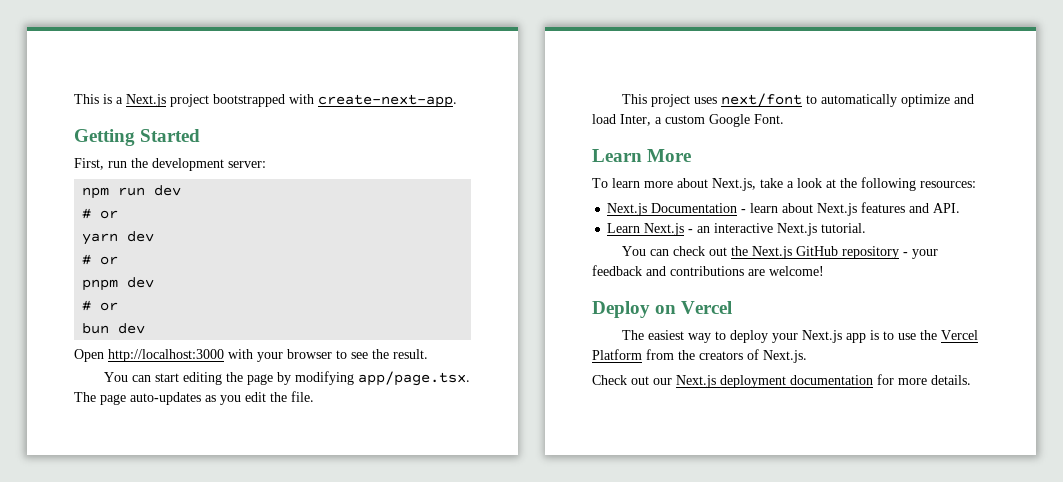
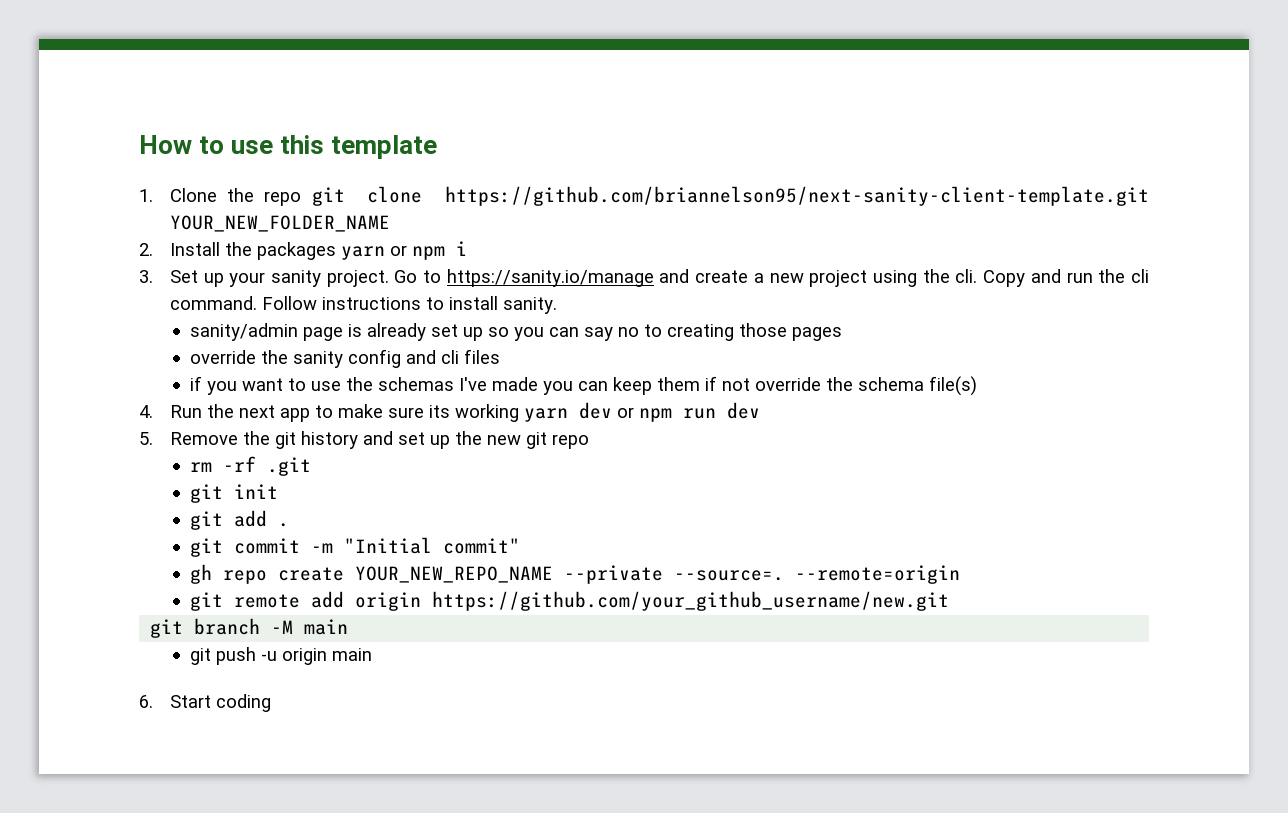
[74,94,457,108] [74,129,201,146] [74,158,266,171] [82,185,182,199] [82,208,119,219] [82,231,155,245] [82,254,119,265] [82,277,155,291] [82,300,119,311] [82,323,146,334] [74,349,428,362] [104,371,471,386] [74,391,314,405] [622,93,975,107] [592,114,784,127] [592,149,692,162] [592,177,976,191] [607,202,961,216] [607,223,867,236] [622,246,939,259] [592,265,824,276] [592,301,733,318] [622,330,979,343] [592,349,807,363] [592,374,971,388] This is a Next.js project bootstrapped with create-next-app. // Getting Started // First, run the development server: // npm run dev // # or // yarn dev // # or // pnpm dev // # or // bun dev // Open http://localhost:3000 with your browser to see the result. // You can start editing the page by modifying app/page.tsx. The page auto-updates as you edit the file. // This project uses next/font to automatically optimize and load Inter, a custom Google Font. // Learn More // To learn more about Next.js, take a look at the following resources: // Next.js Documentation - learn about Next.js features and API. // Learn Next.js - an interactive Next.js tutorial. // You can check out the Next.js GitHub repository - your feedback and contributions are welcome! // Deploy on Vercel // The easiest way to deploy your Next.js app is to use the Vercel Platform from the creators of Next.js. // Check out our Next.js deployment documentation for more details. -> [139,135,438,159] [139,186,1149,206] [169,215,390,232] [139,241,467,260] [139,269,1149,287] [169,296,557,314] [190,323,843,341] [190,349,501,368] [190,376,978,396] [139,402,760,422] [139,431,589,449] [190,456,312,476] [190,484,279,503] [190,510,290,530] [190,537,521,557] [190,564,961,584] [190,591,950,611] [150,618,349,638] [190,647,373,665] [139,694,271,712] How to use this template // 1. Clone the repo git clone https://github.com/briannelson95/next-sanity-client-template.git YOUR_NEW_FOLDER_NAME // 2. Install the packages yarn or npm i // 3. Set up your sanity project. Go to https://sanity.io/manage and create a new project using the cli. Copy and run the cli command. Follow instructions to install sanity. // sanity/admin page is already set up so you can say no to creating those pages // override the sanity config and cli files // if you want to use the schemas I've made you can keep them if not override the schema file(s) // 4. Run the next app to make sure its working yarn dev or npm run dev // 5. Remove the git history and set up the new git repo // rm -rf .git // git init // git add . // git commit -m "Initial commit" // gh repo create YOUR_NEW_REPO_NAME --private --source=. --remote=origin // git remote add origin https://github.com/your_github_username/new.git // git branch -M main // git push -u origin main // 6. Start coding

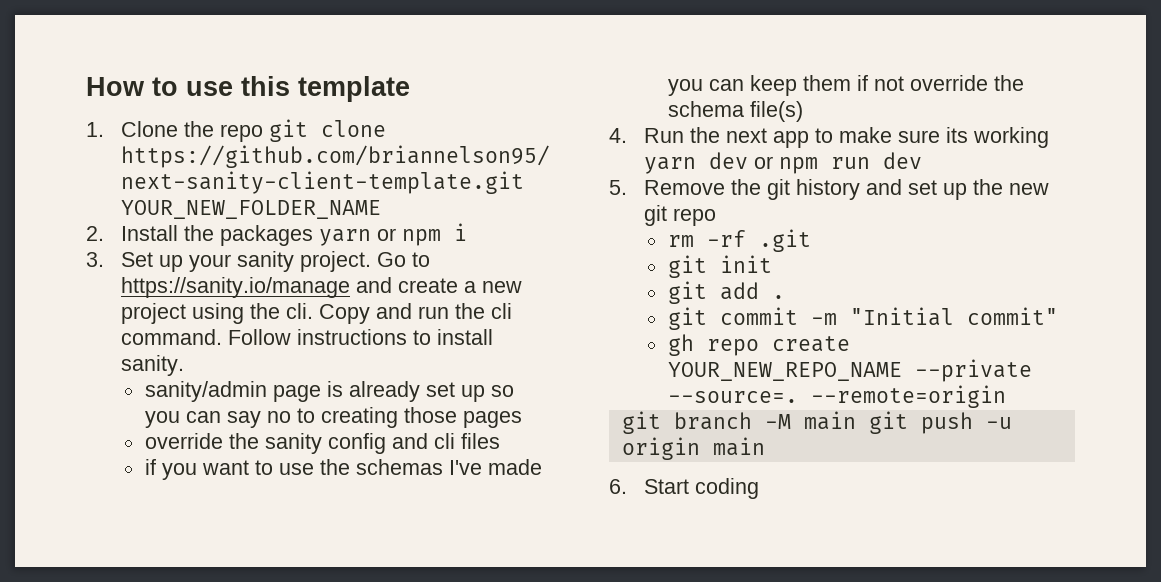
[190,591,950,611] // git remote add origin https://github.com/your_github_username/new.git -> (1006, 396) none
(349, 627) // -> (856, 420) none

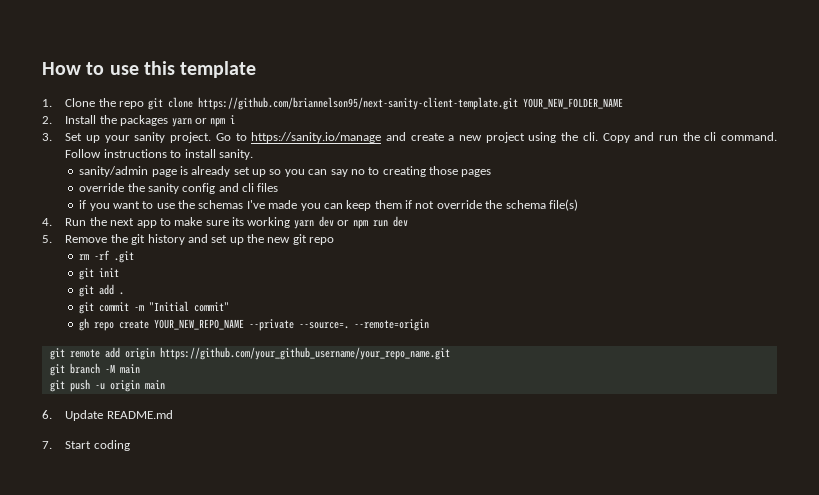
(1006, 396) none -> [49,347,450,360] // git remote add origin https://github.com/your_github_username/your_repo_name.git
(856, 420) none -> (140, 369) //
(627, 486) none -> [65,410,173,421] [42,441,52,449] Update README.md // 7.

